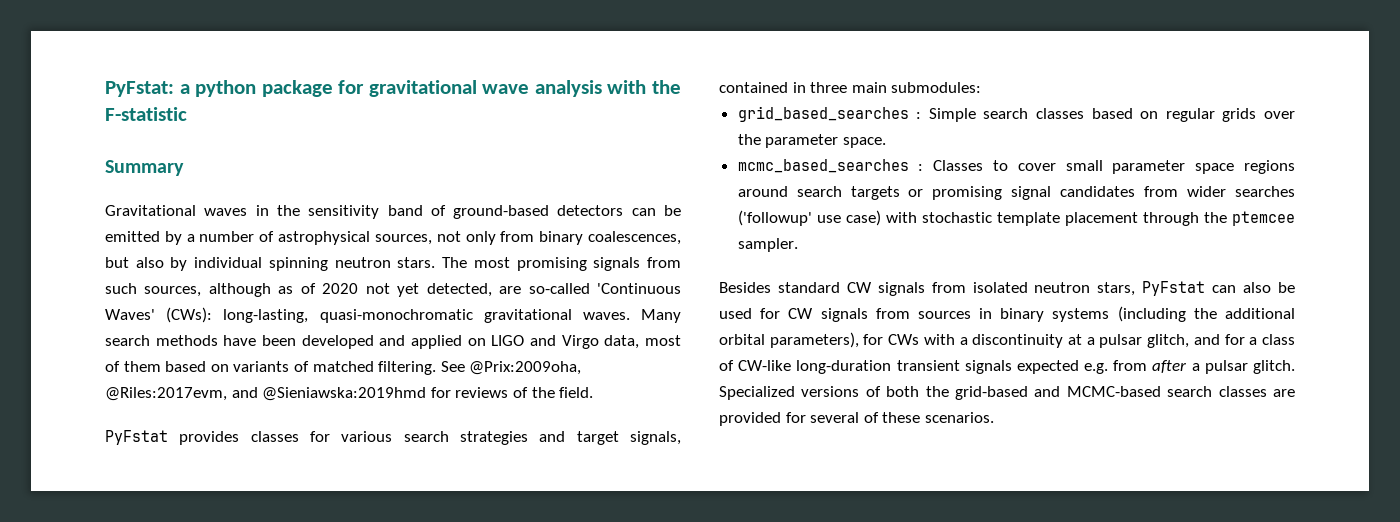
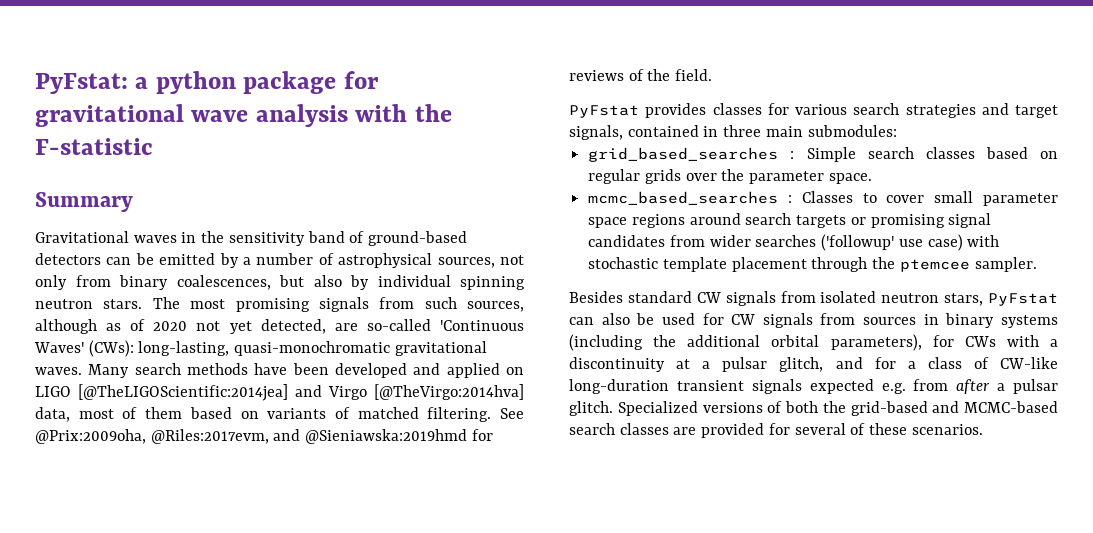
(525, 340) none -> [78,384,288,401] [@TheLIGOScientific:2014jea]
(599, 342) none -> [374,384,524,400] [@TheVirgo:2014hva]

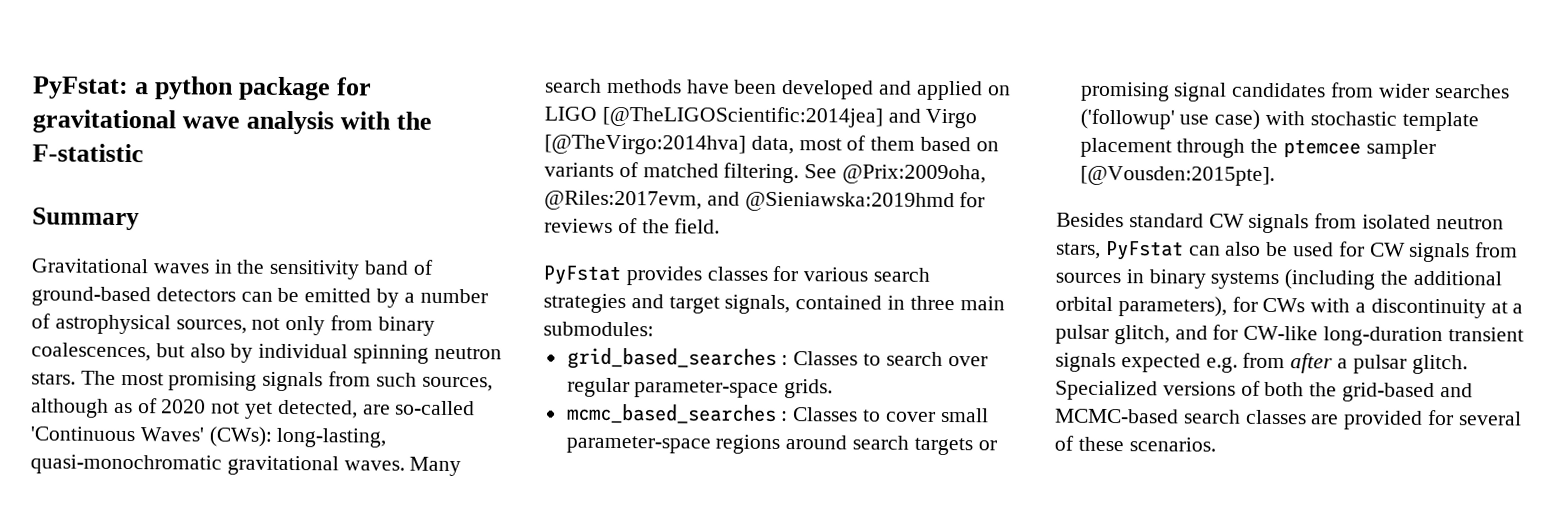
[806,147,1058,162] [588,169,872,184] Simple search classes based on regular grids over the parameter space. -> [793,351,988,367] [566,377,834,399] Classes to search over regular parameter-space grids.
[983,193,1058,206] [588,217,628,228] parameter space -> [565,435,711,454] parameter-space
[974,257,1037,272] sampler. -> [1365,139,1436,160] [1079,165,1275,187] sampler [@Vousden:2015pte].
[907,357,989,369] a class of -> (1239, 332) none

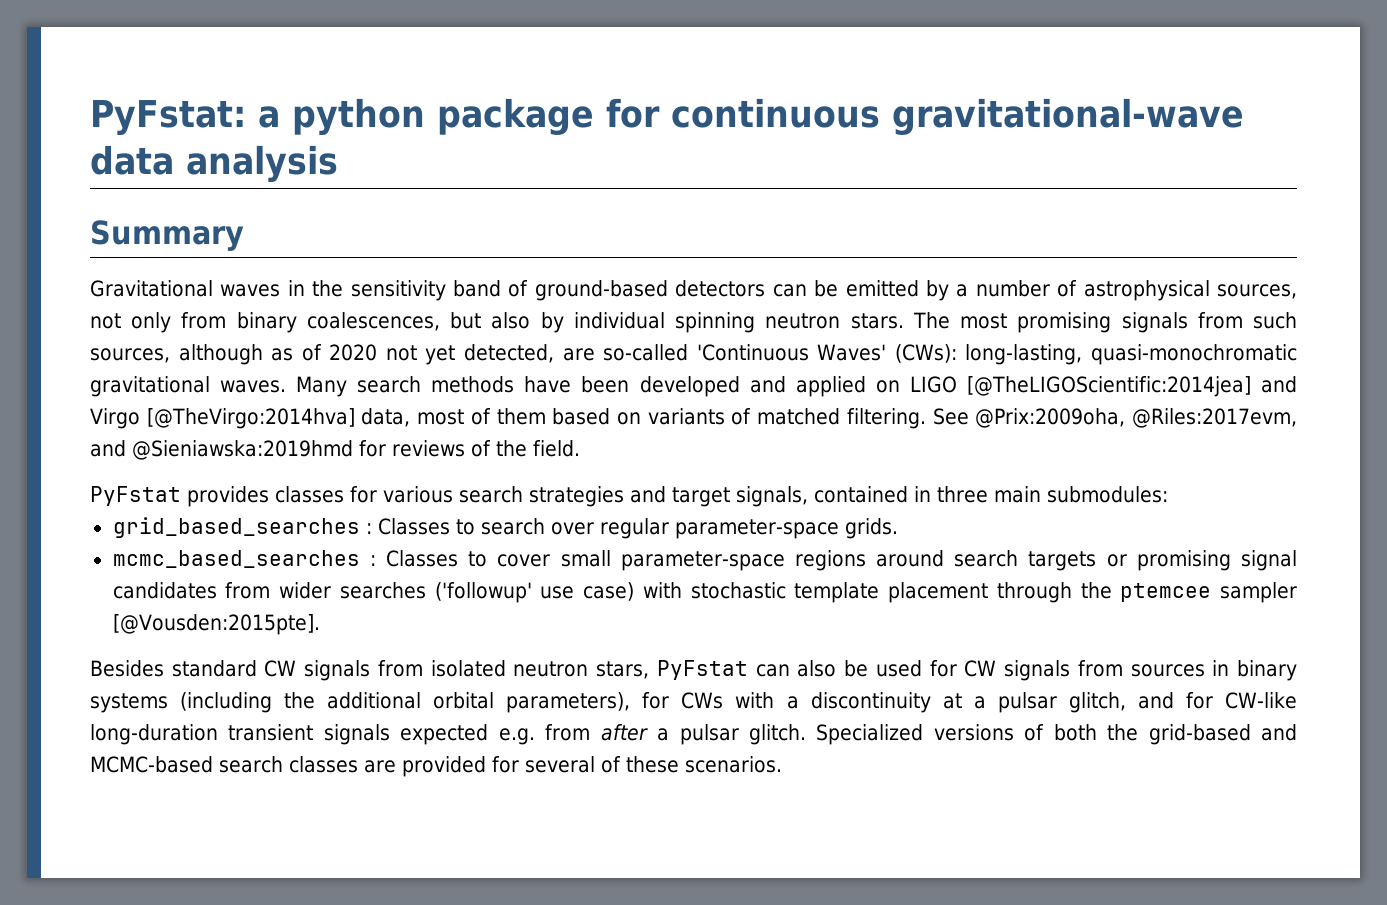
[32,109,433,135] [32,143,144,163] gravitational wave analysis with the F-statistic -> [671,98,1245,135] [90,145,338,182] continuous gravitational-wave data analysis

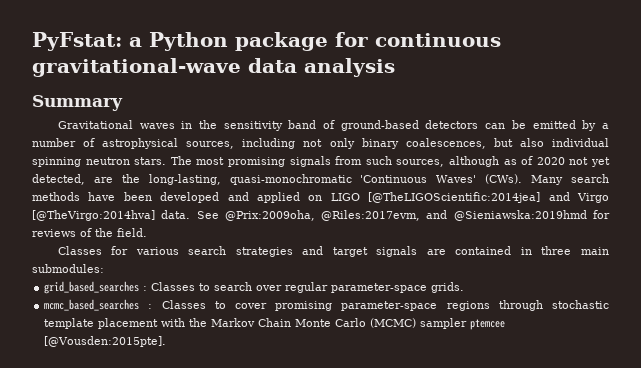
[292,98,426,135] python -> [149,32,228,51] Python
(1297, 291) none -> [242,138,296,149] including
[181,312,227,329] from -> (355, 143) none
[540,312,564,333] by -> (544, 142) none
[603,344,1297,365] [90,376,287,397] so-called 'Continuous Waves' (CWs): long-lasting, quasi-monochromatic gravitational waves. -> [121,174,523,185] the long-lasting, quasi-monochromatic 'Continuous Waves' (CWs).
[361,408,926,429] data, most of them based on variants of matched filtering. -> [161,210,191,219] data.
[90,486,344,507] PyFstat provides classes -> [57,246,102,255] Classes
[736,486,808,507] signals, -> [376,246,446,257] signals are
[560,550,611,567] small -> [275,301,333,311] promising
[876,550,1297,571] [112,582,1298,603] [112,614,320,635] [90,660,1297,681] [90,692,1298,713] [90,724,1297,745] [90,756,782,777] around search targets or promising signal candidates from wider searches ('followup' use case) with stochastic template placement through the ptemcee sampler [@Vousden:2015pte]. // Besides standard CW signals from isolated neutron stars, PyFstat can also be used for CW signals from sources in binary systems (including the additional orbital parameters), for CWs with a discontinuity at a pulsar glitch, and for CW-like long-duration transient signals expected e.g. from after a pulsar glitch. Specialized versions of both the grid-based and MCMC-based search classes are provided for several of these scenarios. -> [498,300,609,311] [44,318,506,330] [44,336,167,347] through stochastic template placement with the Markov Chain Monte Carlo (MCMC) sampler ptemcee [@Vousden:2015pte].

